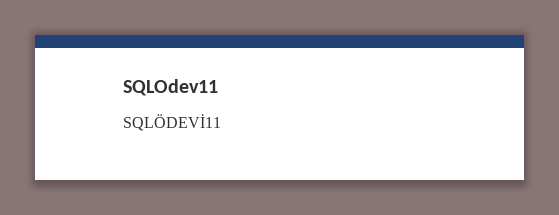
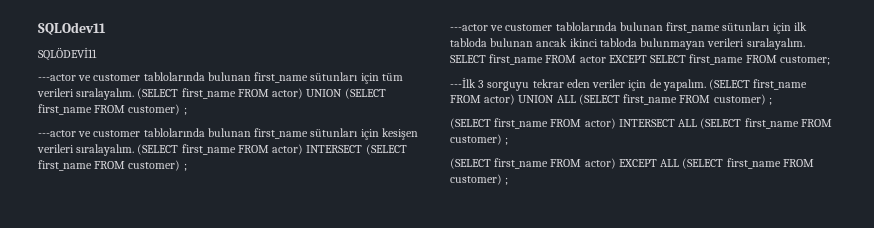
(221, 122) none -> [38,72,403,84] [37,88,386,100] [38,104,187,115] [38,128,418,140] [37,144,407,156] [38,160,187,171] [450,22,807,34] [450,38,805,50] [450,54,830,65] [450,77,808,91] [450,94,772,105] [450,118,832,129] [450,134,509,145] [450,158,814,169] [450,174,509,185] // ---actor ve customer tablolarında bulunan first_name sütunları için tüm verileri sıralayalım. (SELECT first_name FROM actor) UNION (SELECT first_name FROM customer) ; // ---actor ve customer tablolarında bulunan first_name sütunları için kesişen verileri sıralayalım. (SELECT first_name FROM actor) INTERSECT (SELECT first_name FROM customer) ; // ---actor ve customer tablolarında bulunan first_name sütunları için ilk tabloda bulunan ancak ikinci tabloda bulunmayan verileri sıralayalım. SELECT first_name FROM actor EXCEPT SELECT first_name FROM customer; // ---İlk 3 sorguyu tekrar eden veriler için de yapalım. (SELECT first_name FROM actor) UNION ALL (SELECT first_name FROM customer) ; // (SELECT first_name FROM actor) INTERSECT ALL (SELECT first_name FROM customer) ; // (SELECT first_name FROM actor) EXCEPT ALL (SELECT first_name FROM customer) ;

